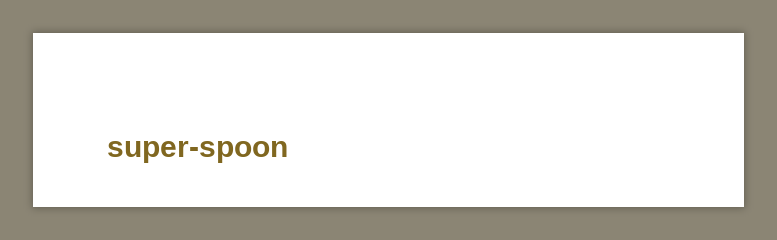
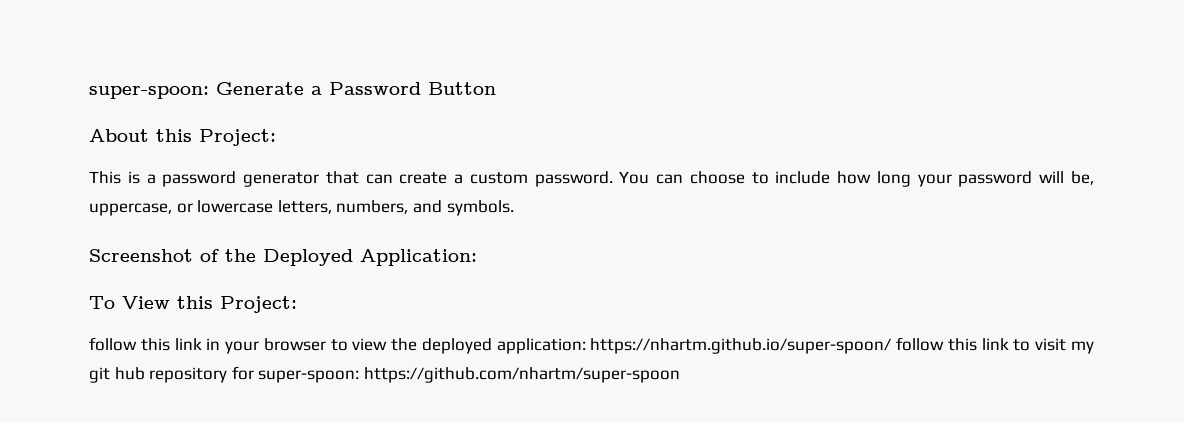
[107,141,288,163] super-spoon -> [89,82,496,99] [89,129,276,146] [89,171,1094,187] [89,200,514,216] [89,249,477,266] [89,296,297,313] [89,337,1094,354] [89,366,680,383] super-spoon: Generate a Password Button // About this Project: // This is a password generator that can create a custom password. You can choose to include how long your password will be, uppercase, or lowercase letters, numbers, and symbols. // Screenshot of the Deployed Application: // To View this Project: // follow this link in your browser to view the deployed application: https://nhartm.github.io/super-spoon/ follow this link to visit my git hub repository for super-spoon: https://github.com/nhartm/super-spoon

